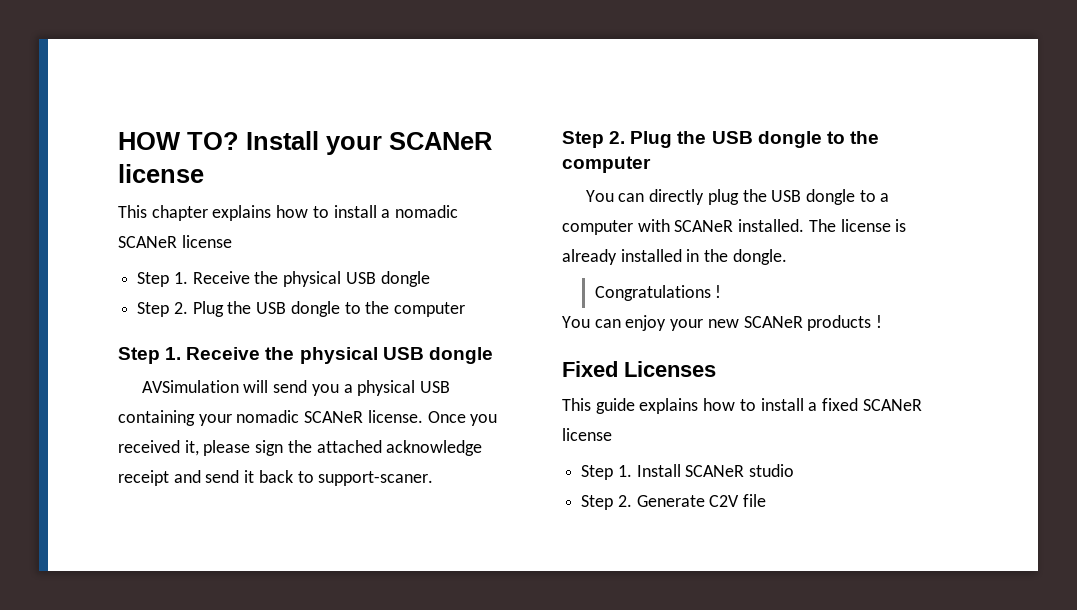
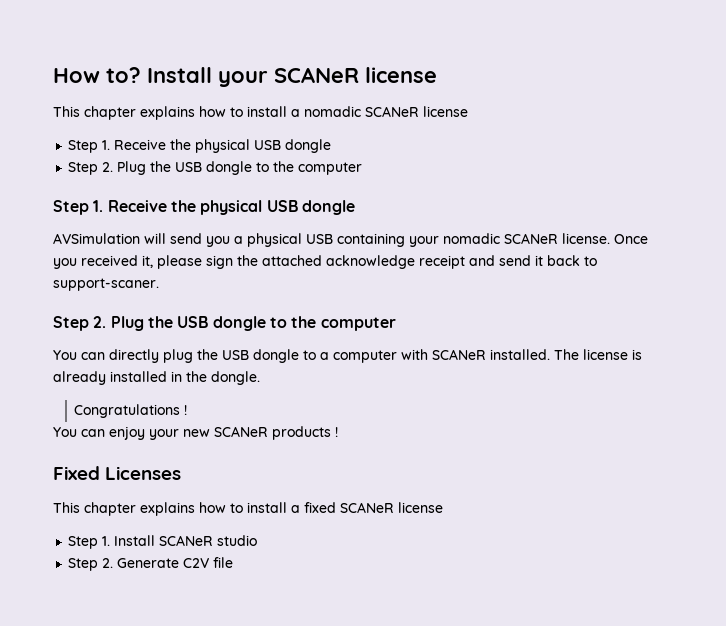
[118,132,239,150] HOW TO? -> [53,67,141,83] How to?
[595,398,635,414] guide -> [84,502,136,516] chapter

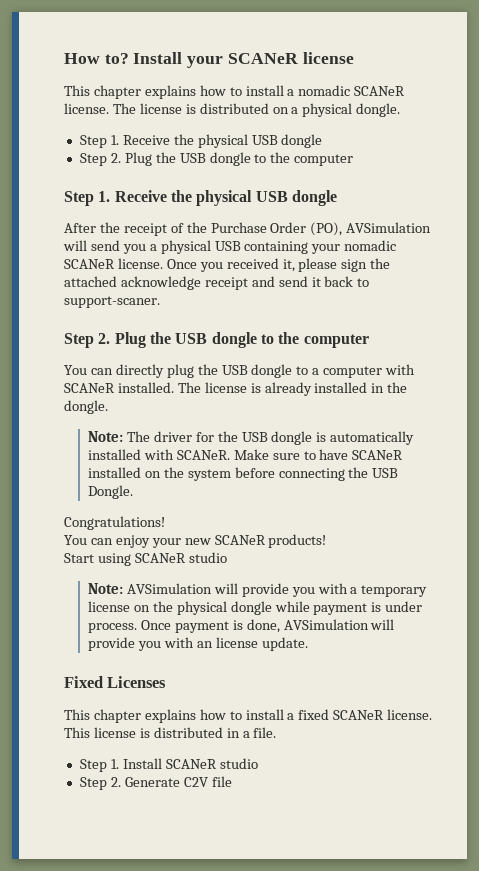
[423,106,468,117] license -> [64,103,401,117] license. The license is distributed on a physical dongle.
(355, 207) none -> [64,222,343,236] After the receipt of the Purchase Order (PO),
[74,404,188,418] Congratulations ! -> [87,431,415,445] [87,449,404,460] [87,467,399,481] [87,485,133,499] [64,516,165,530] Note: The driver for the USB dongle is automatically installed with SCANeR. Make sure to have SCANeR installed on the system before connecting the USB Dongle. // Congratulations!
[272,426,338,440] products ! -> [268,534,327,548] [64,552,227,566] [87,583,428,597] [87,601,423,615] [87,619,395,633] [87,637,308,651] products! // Start using SCANeR studio // Note: AVSimulation will provide you with a temporary license on the physical dongle while payment is under process. Once payment is done, AVSimulation will provide you with an license update.
[398,502,443,513] license -> [387,709,433,720] [64,727,277,738] license. This license is distributed in a file.

